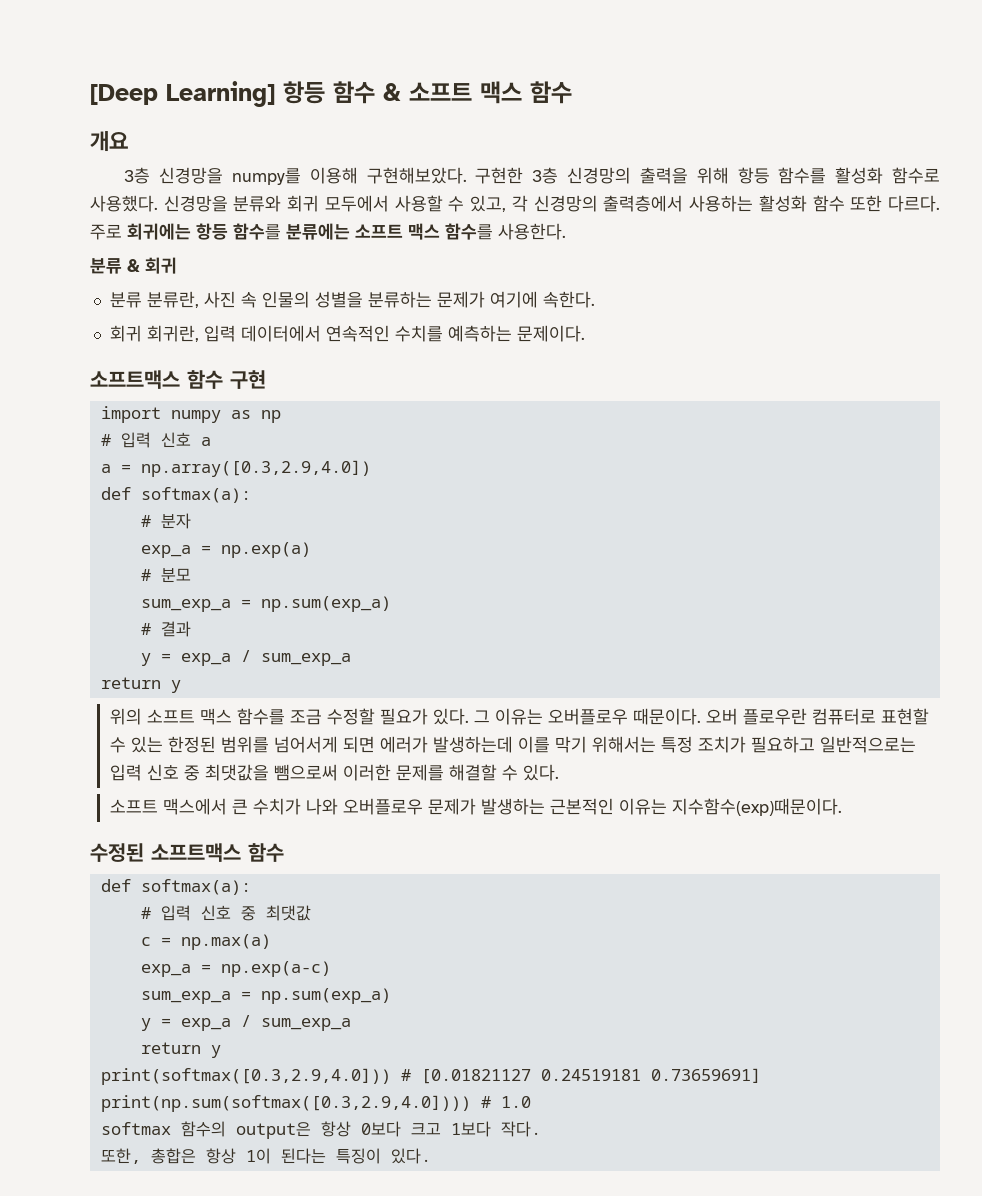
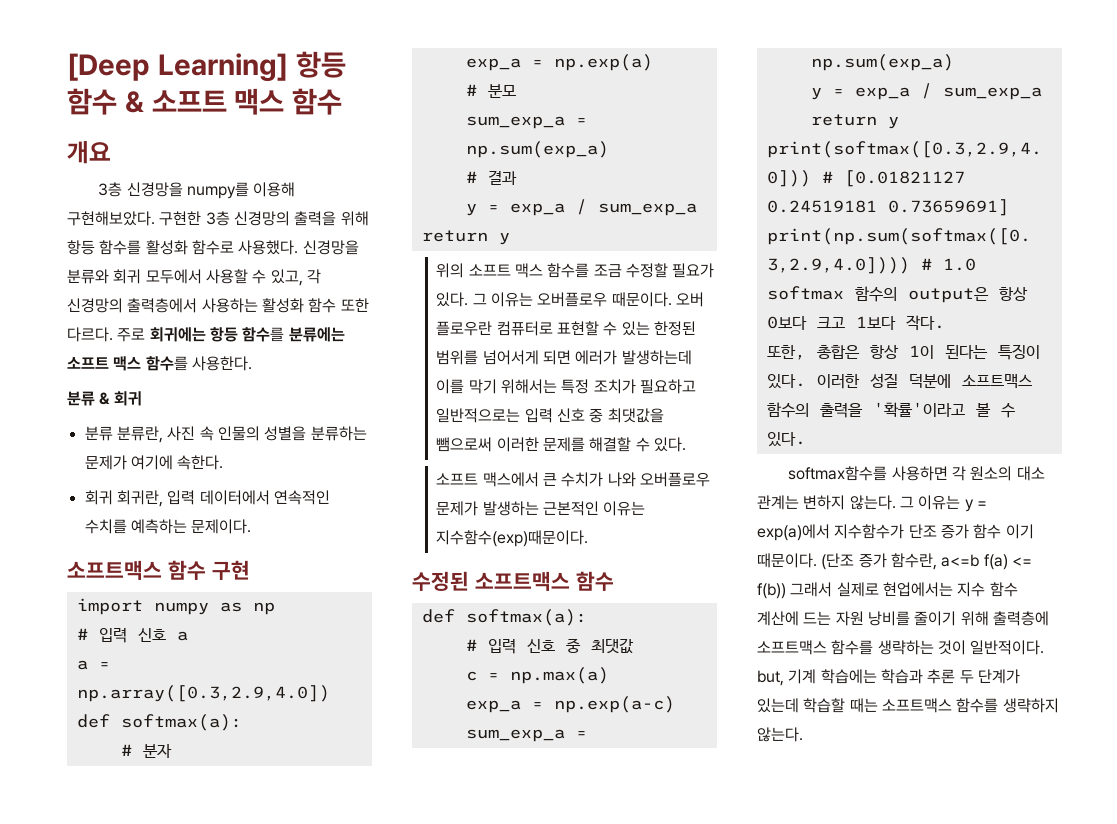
(431, 1156) none -> [816,373,1032,389] [766,402,1015,418] [766,432,806,447] [788,466,1045,481] [757,495,987,512] [757,524,1034,541] [757,553,1032,570] [757,582,1018,599] [757,611,1049,626] [757,640,1045,655] [757,669,1020,686] [757,698,1059,713] [757,727,803,742] 이러한 성질 덕분에 소프트맥스 함수의 출력을 '확률'이라고 볼 수 있다. // softmax함수를 사용하면 각 원소의 대소 관계는 변하지 않는다. 그 이유는 y = exp(a)에서 지수함수가 단조 증가 함수 이기 때문이다. (단조 증가 함수란, a<=b f(a) <= f(b)) 그래서 실제로 현업에서는 지수 함수 계산에 드는 자원 낭비를 줄이기 위해 출력층에 소프트맥스 함수를 생략하는 것이 일반적이다. but, 기계 학습에는 학습과 추론 두 단계가 있는데 학습할 때는 소프트맥스 함수를 생략하지 않는다.

